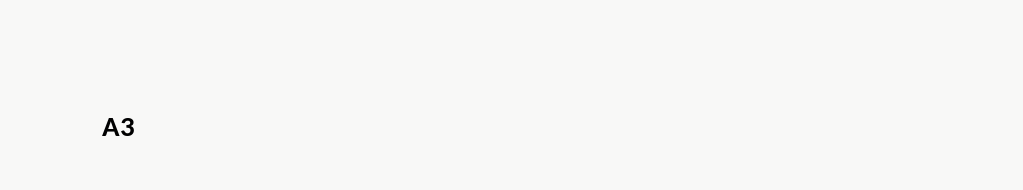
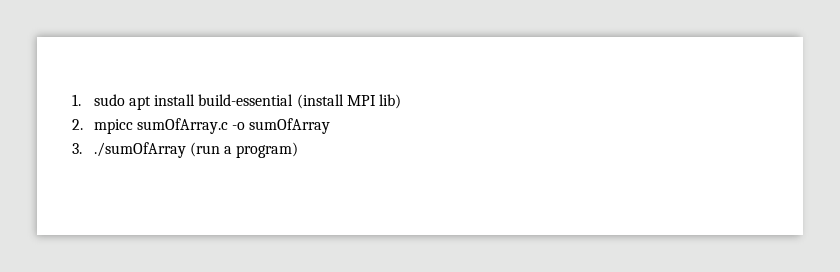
[102,118,135,136] A3 -> [72,94,401,110] [72,118,331,134] [72,142,299,158] 1. sudo apt install build-essential (install MPI lib) // 2. mpicc sumOfArray.c -o sumOfArray // 3. ./sumOfArray (run a program)

